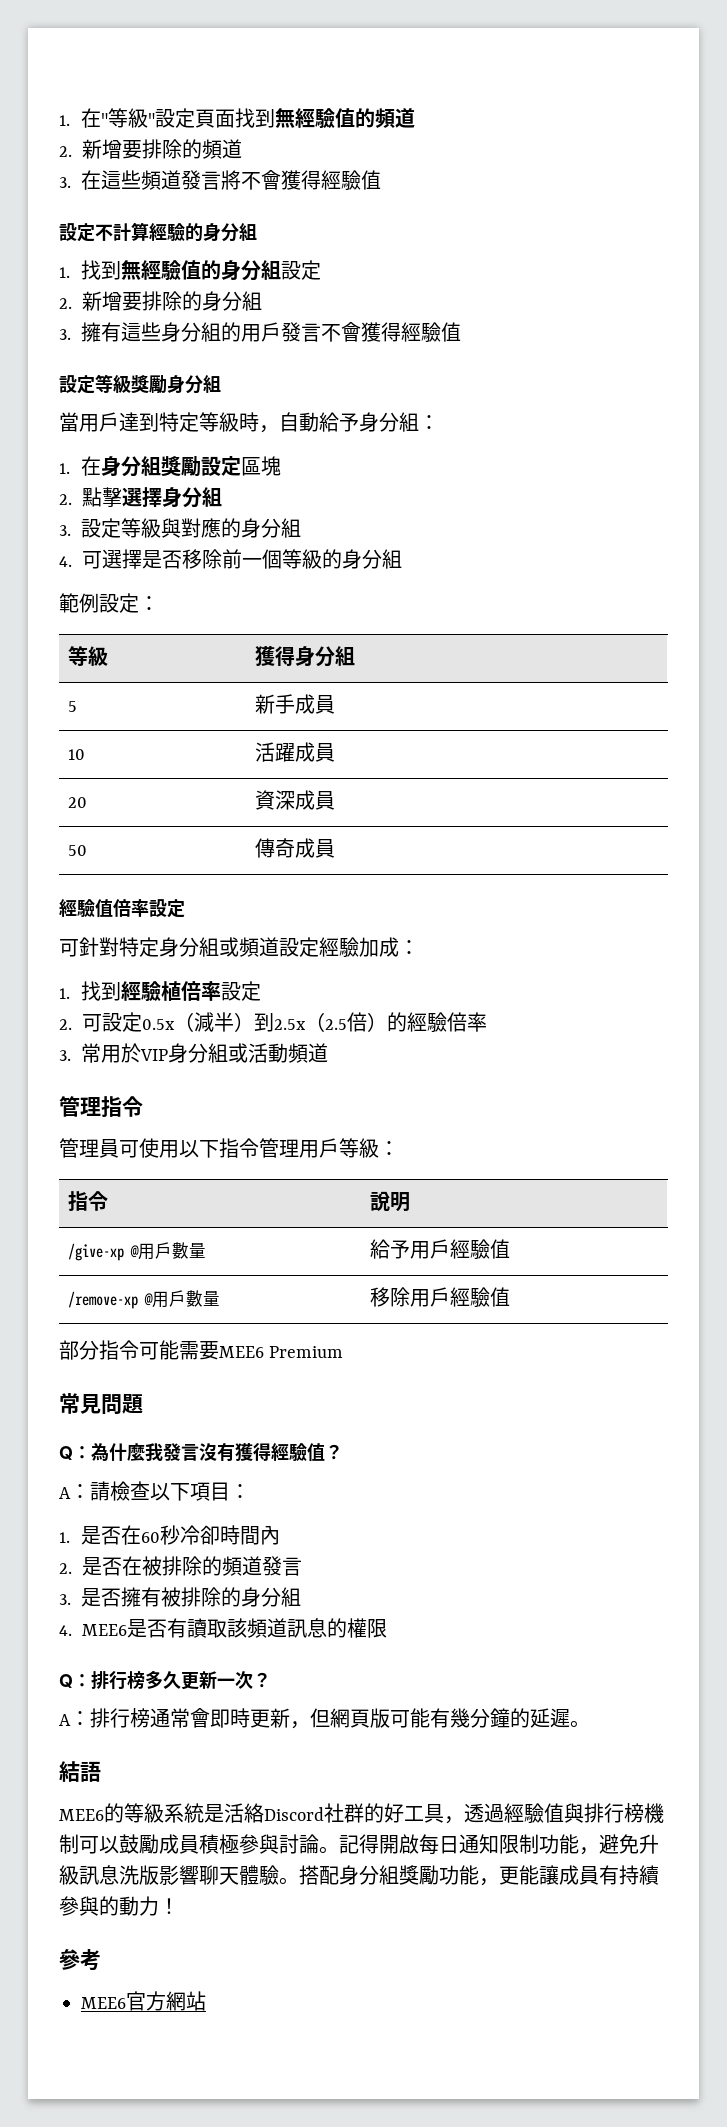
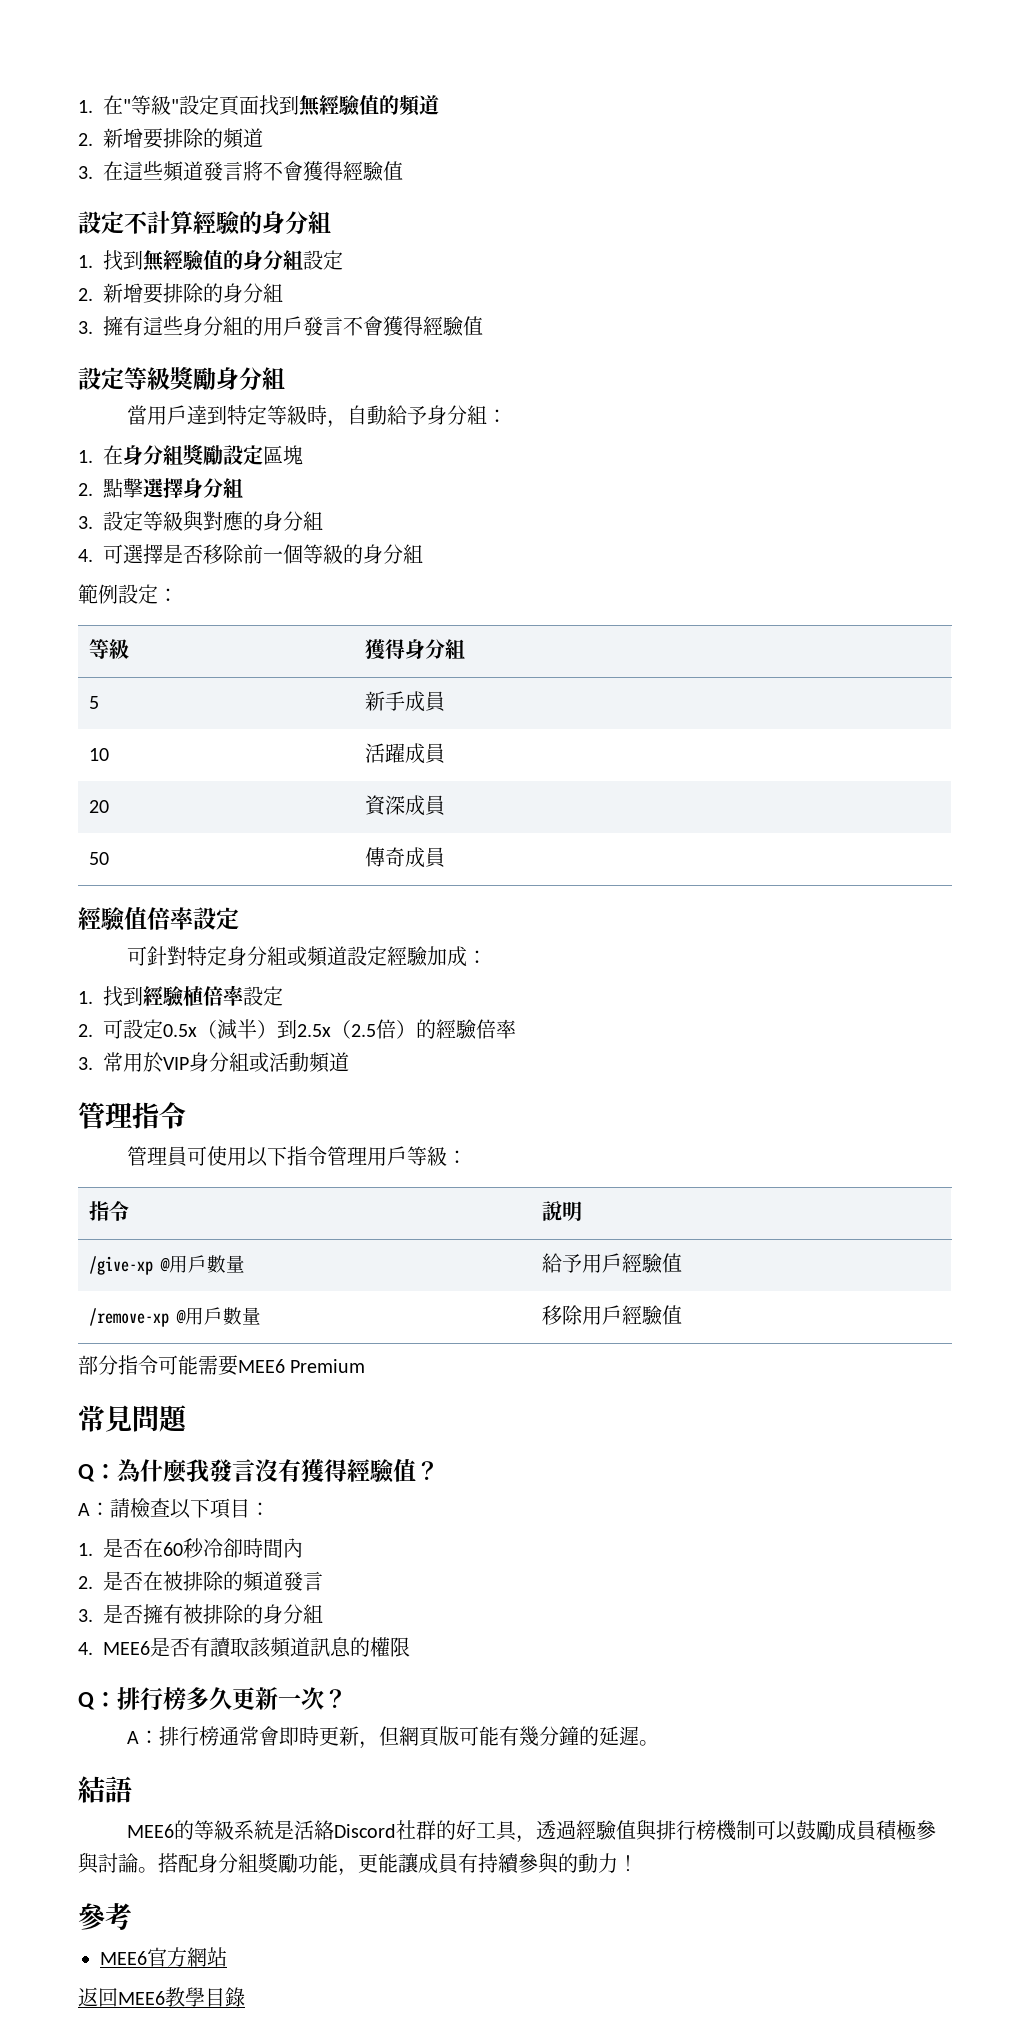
[339,1834,659,1855] [59,1865,299,1886] 記得開啟每日通知限制功能，避免升級訊息洗版影響聊天體驗。 -> (158, 1870) none
(206, 2001) none -> [78,1987,245,2007] // 返回MEE6教學目錄

